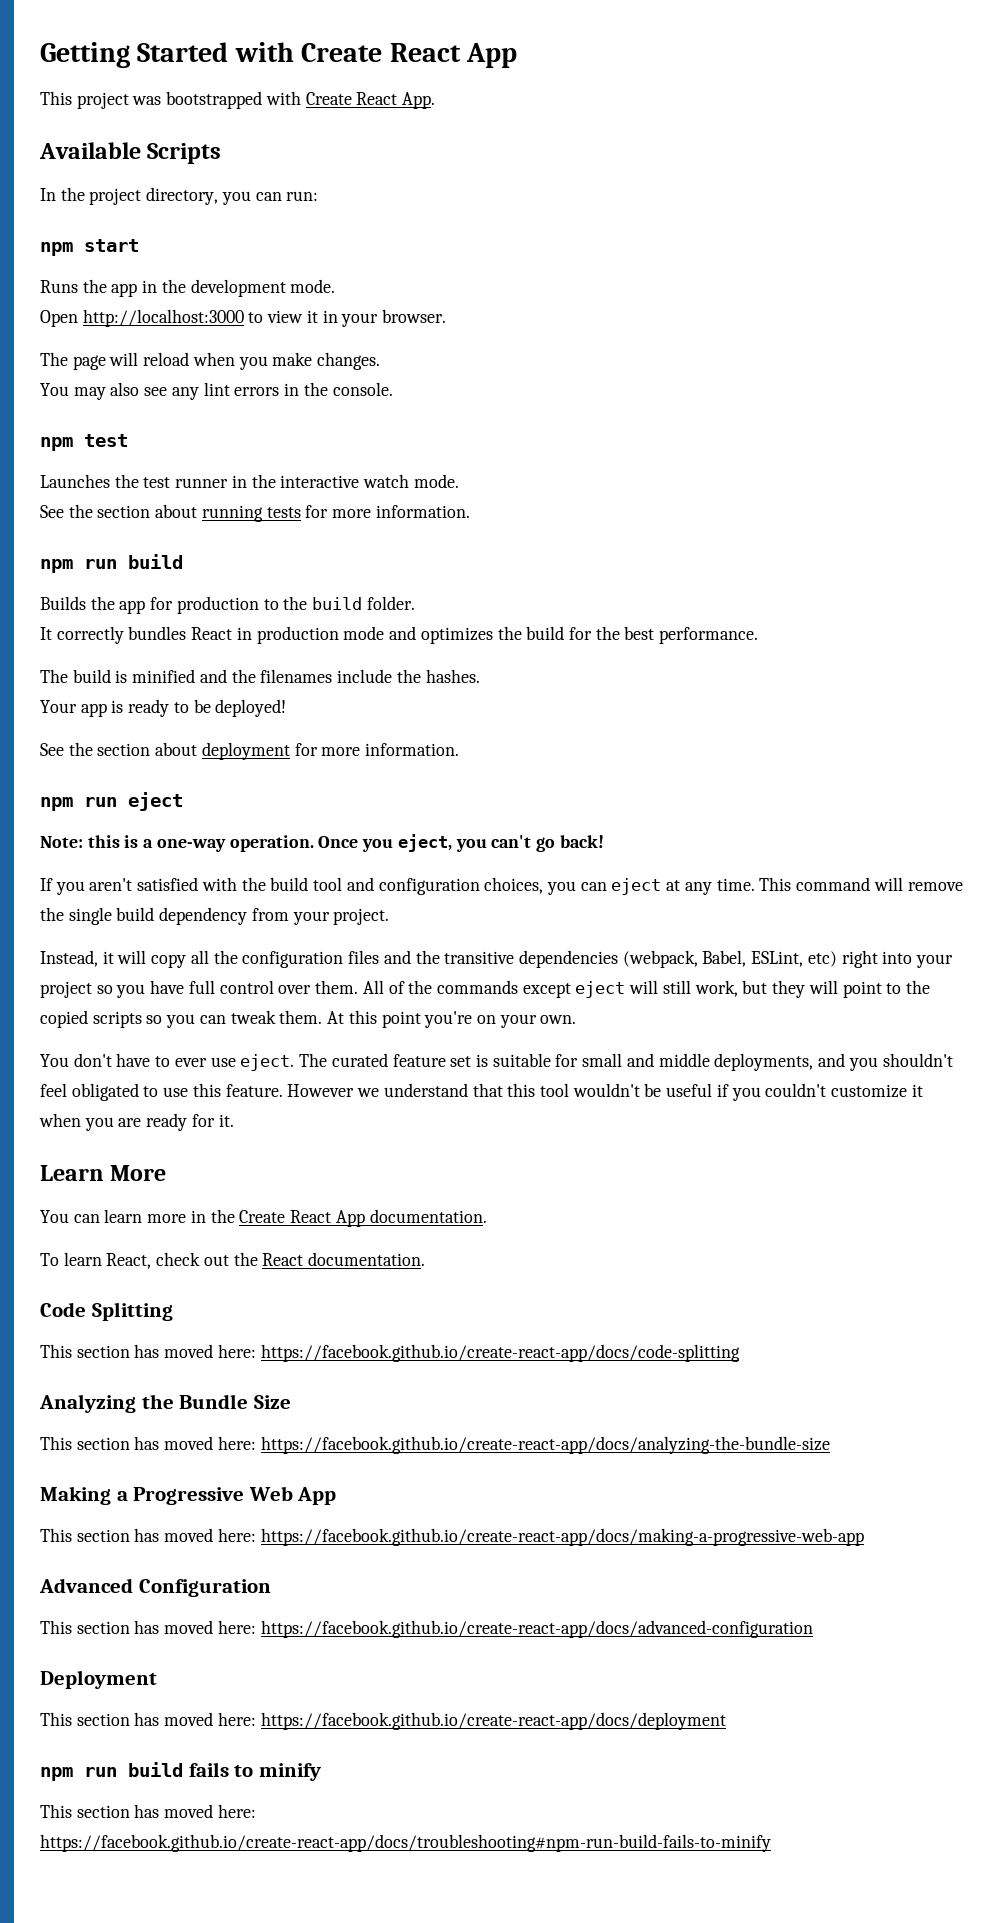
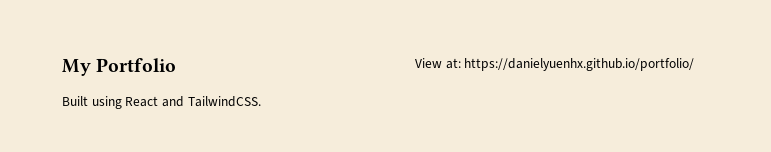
[40,42,518,68] [40,91,436,109] [39,142,222,164] [40,187,319,205] [40,239,139,256] [40,279,336,297] [40,309,447,327] [40,352,381,370] [40,382,393,400] [40,434,128,451] [40,474,459,488] [40,504,470,522] [40,554,183,573] [40,596,415,614] [40,626,759,644] [40,669,480,683] [40,699,287,717] [40,742,460,760] [40,792,183,811] [40,834,604,852] [40,877,963,895] [40,907,390,925] [40,950,954,968] [40,980,930,998] [40,1010,577,1028] [40,1053,953,1071] [40,1083,923,1101] [39,1113,234,1131] [40,1165,167,1181] [40,1209,487,1227] [40,1252,426,1269] [40,1302,173,1321] [40,1344,740,1362] [39,1394,291,1413] [40,1436,830,1454] [40,1486,337,1505] [40,1528,864,1546] [39,1578,271,1597] [40,1620,813,1638] [40,1670,157,1689] [40,1712,726,1730] [40,1762,321,1781] [40,1804,256,1818] [40,1834,771,1852] Getting Started with Create React App // This project was bootstrapped with Create React App. // Available Scripts // In the project directory, you can run: // npm start // Runs the app in the development mode. // Open http://localhost:3000 to view it in your browser. // The page will reload when you make changes. // You may also see any lint errors in the console. // npm test // Launches the test runner in the interactive watch mode. // See the section about running tests for more information. // npm run build // Builds the app for production to the build folder. // It correctly bundles React in production mode and optimizes the build for the best performance. // The build is minified and the filenames include the hashes. // Your app is ready to be deployed! // See the section about deployment for more information. // npm run eject // Note: this is a one-way operation. Once you eject, you can't go back! // If you aren't satisfied with the build tool and configuration choices, you can eject at any time. This command will remove the single build dependency from your project. // Instead, it will copy all the configuration files and the transitive dependencies (webpack, Babel, ESLint, etc) right into your project so you have full control over them. All of the commands except eject will still work, but they will point to the copied scripts so you can tweak them. At this point you're on your own. // You don't have to ever use eject. The curated feature set is suitable for small and middle deployments, and you shouldn't feel obligated to use this feature. However we understand that this tool wouldn't be useful if you couldn't customize it when you are ready for it. // Learn More // You can learn more in the Create React App documentation. // To learn React, check out the React documentation. // Code Splitting // This section has moved here: https://facebook.github.io/create-react-app/docs/code-splitting // Analyzing the Bundle Size // This section has moved here: https://facebook.github.io/create-react-app/docs/analyzing-the-bundle-size // Making a Progressive Web App // This section has moved here: https://facebook.github.io/create-react-app/docs/making-a-progressive-web-app // Advanced Configuration // This section has moved here: https://facebook.github.io/create-react-app/docs/advanced-configuration // Deployment // This section has moved here: https://facebook.github.io/create-react-app/docs/deployment // npm run build fails to minify // This section has moved here: https://facebook.github.io/create-react-app/docs/troubleshooting#npm-run-build-fails-to-minify -> [62,58,177,76] [62,96,261,109] [415,58,695,71] My Portfolio // Built using React and TailwindCSS. // View at: https://danielyuenhx.github.io/portfolio/

